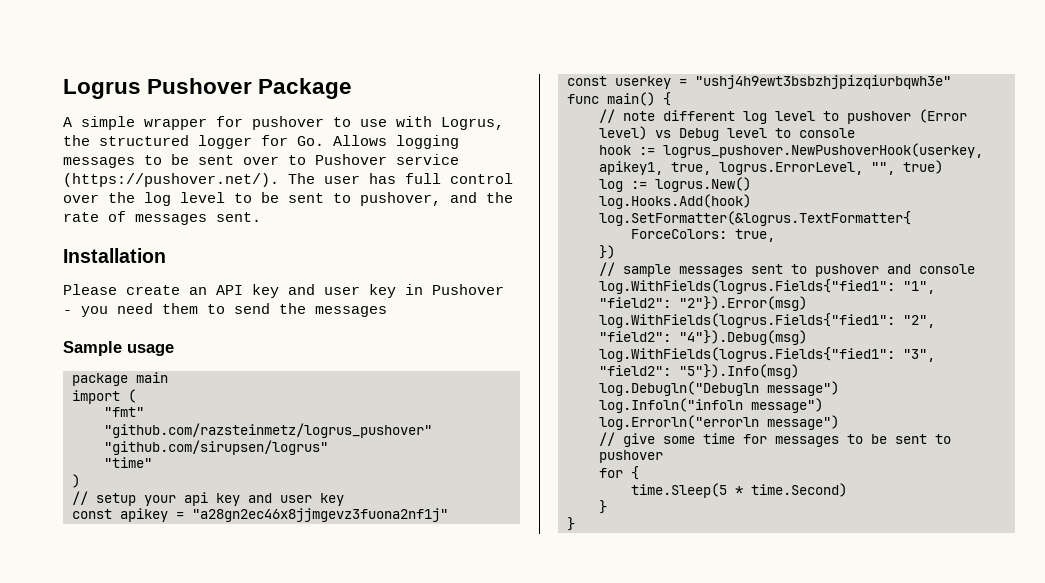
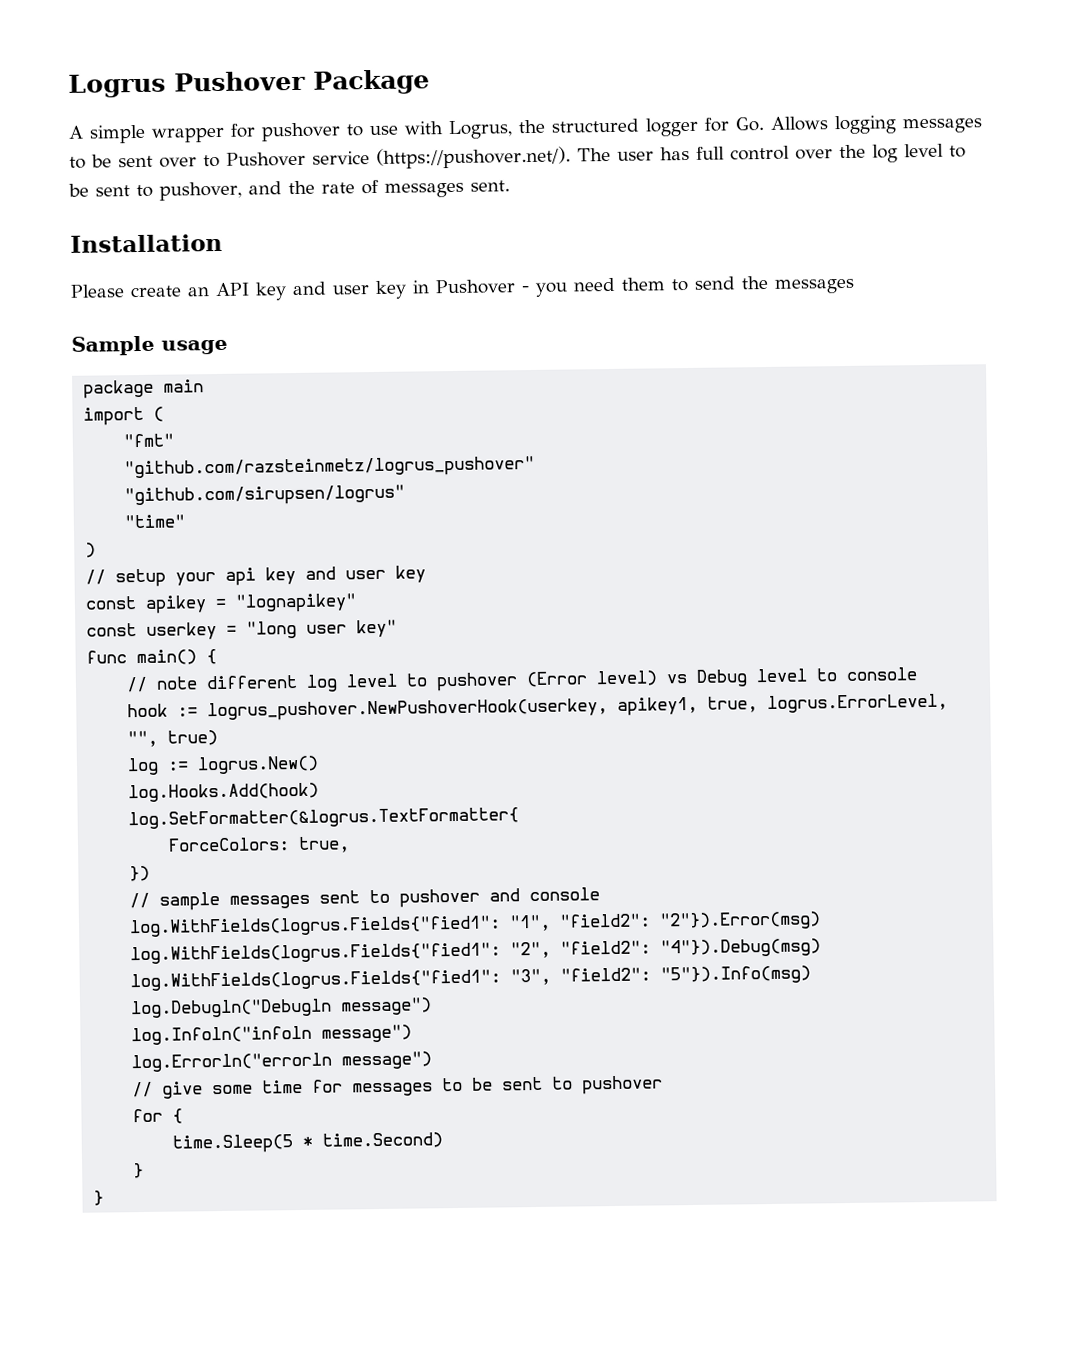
[192,508,448,522] "a28gn2ec46x8jjmgevz3fuona2nf1j" -> [235,593,358,613] "lognapikey"
[695,75,951,89] "ushj4h9ewt3bsbzhjpizqiurbqwh3e" -> [246,619,398,639] "long user key"

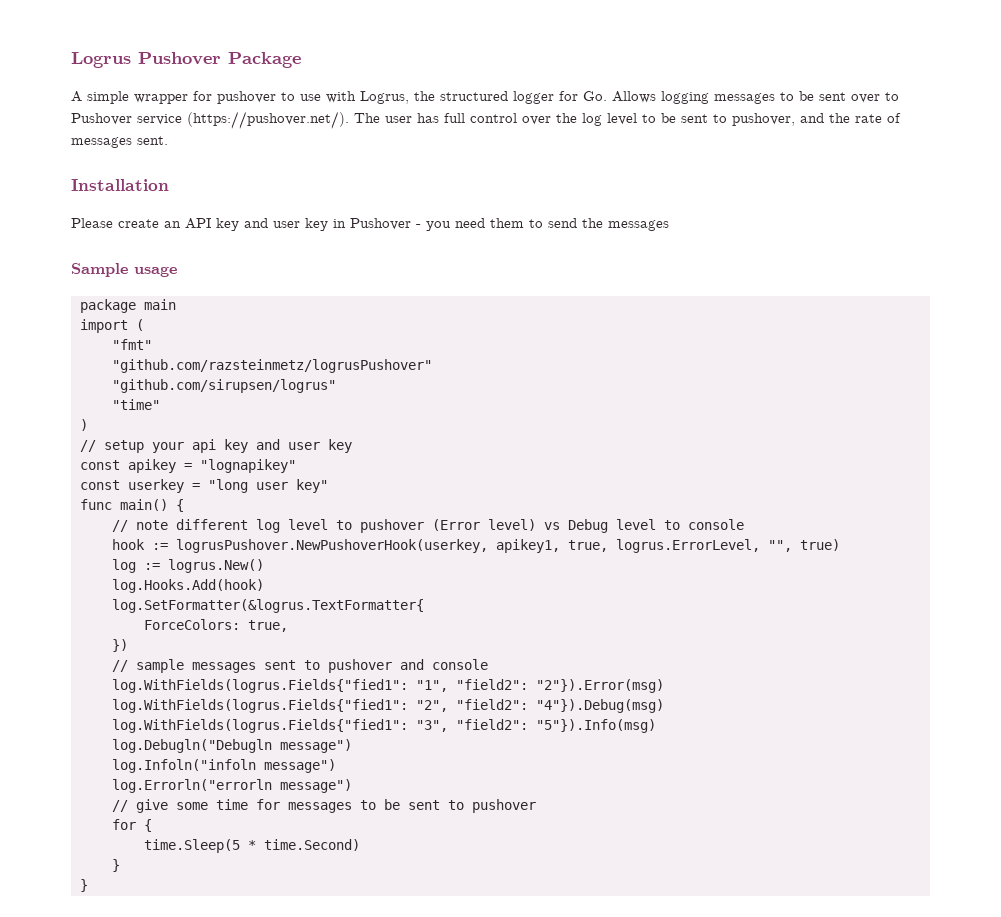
[124,455,536,480] "github.com/razsteinmetz/logrus_pushover" -> [112,359,432,373] "github.com/razsteinmetz/logrusPushover"
[207,698,609,722] logrus_pushover.NewPushoverHook(userkey, -> [176,539,488,553] logrusPushover.NewPushoverHook(userkey,

